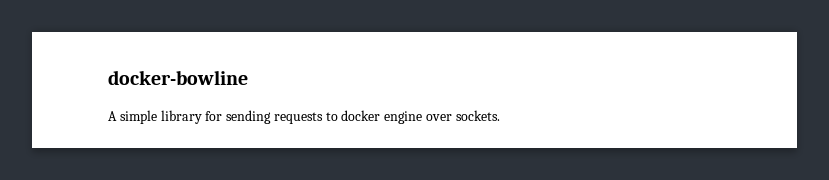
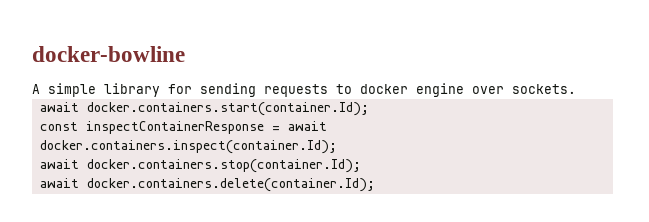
(500, 115) none -> [39,102,369,116] [39,121,327,134] [39,140,337,154] [39,159,361,173] [39,178,375,192] // await docker.containers.start(container.Id); // const inspectContainerResponse = await docker.containers.inspect(container.Id); // await docker.containers.stop(container.Id); // await docker.containers.delete(container.Id);

